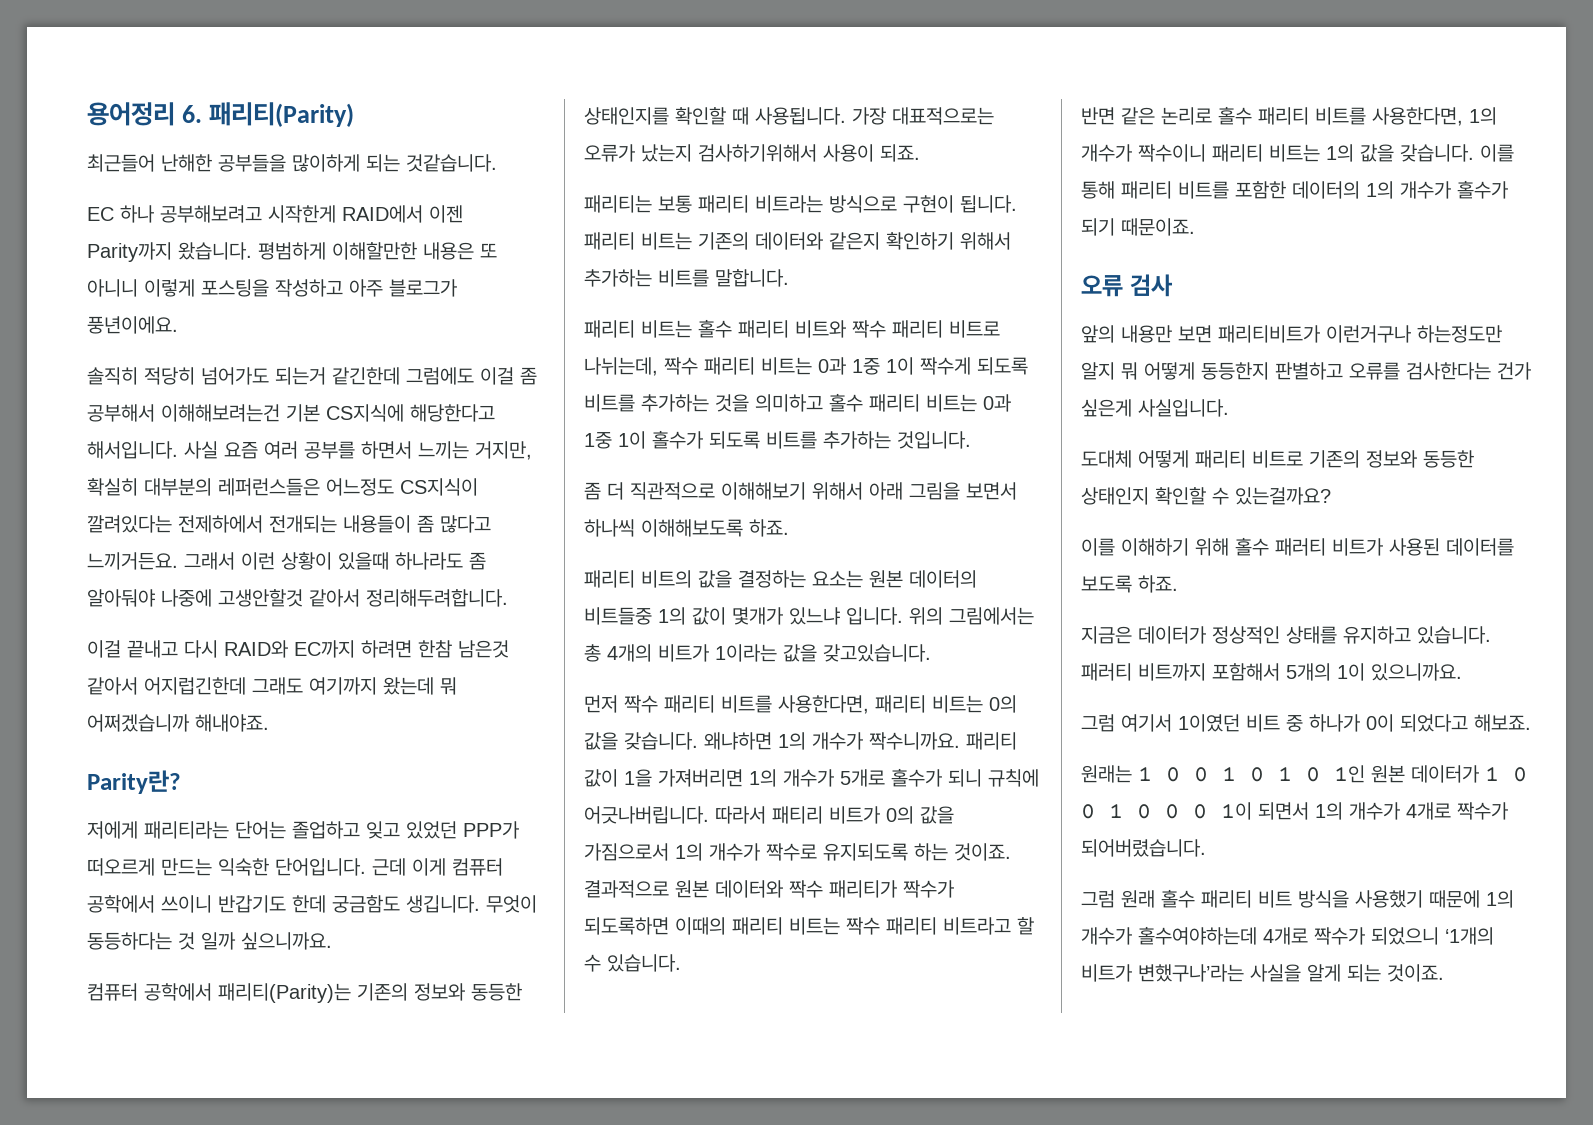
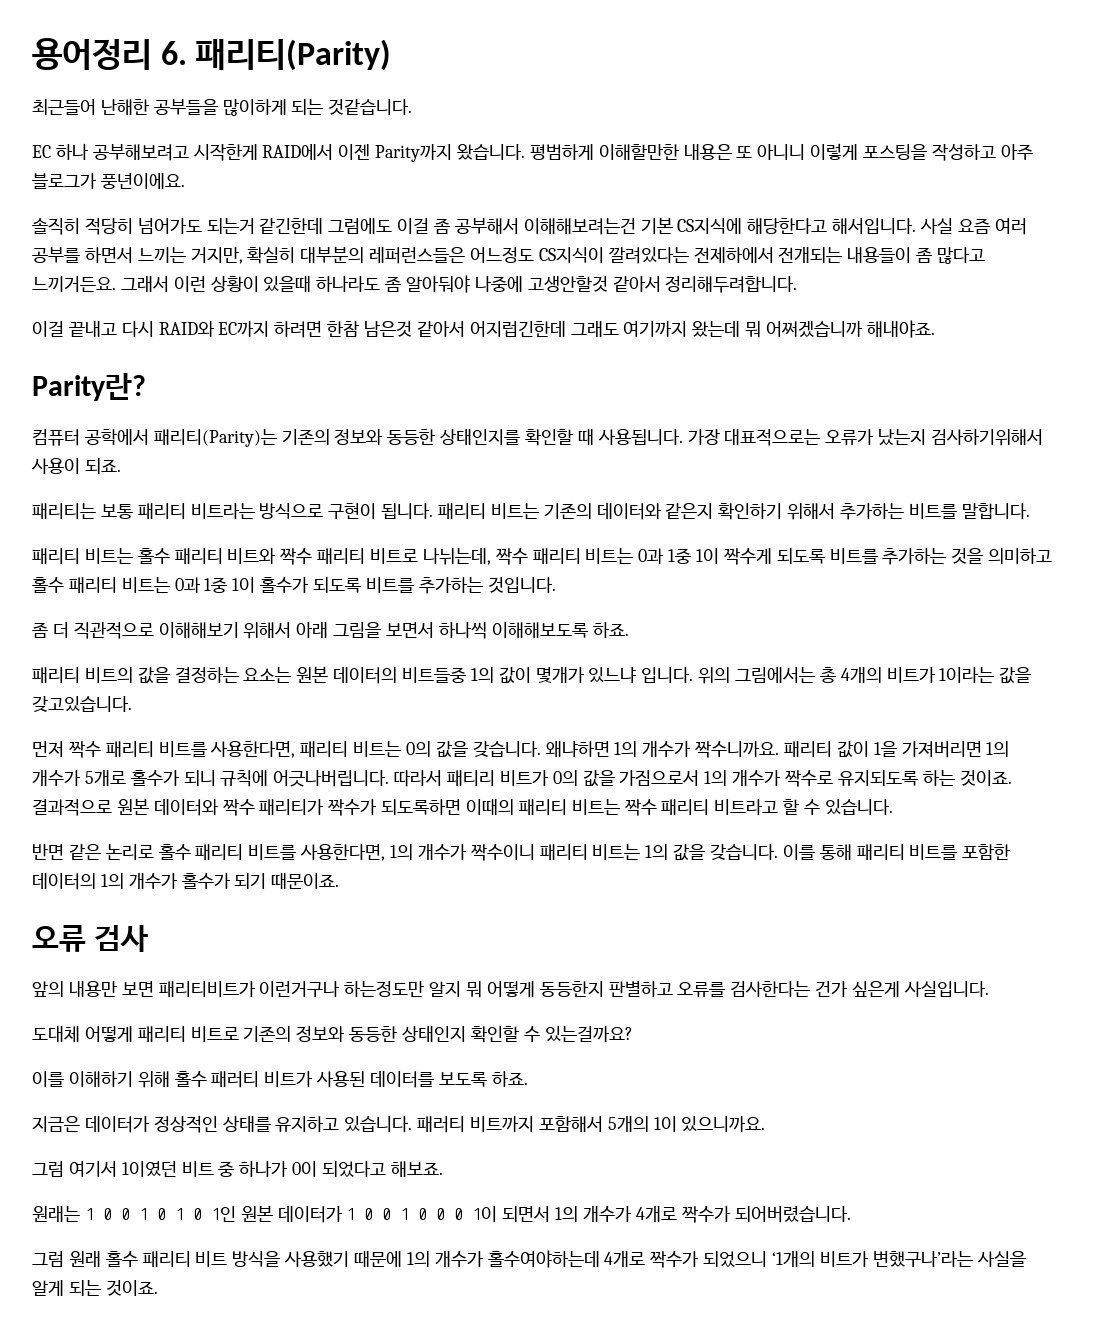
[87,821,519,839] [87,858,503,876] [87,895,537,913] [87,932,332,950] // 저에게 패리티라는 단어는 졸업하고 잊고 있었던 PPP가 떠오르게 만드는 익숙한 단어입니다. 근데 이게 컴퓨터 공학에서 쓰이니 반갑기도 한데 궁금함도 생깁니다. 무엇이 동등하다는 것 일까 싶으니까요. -> (146, 387) none

